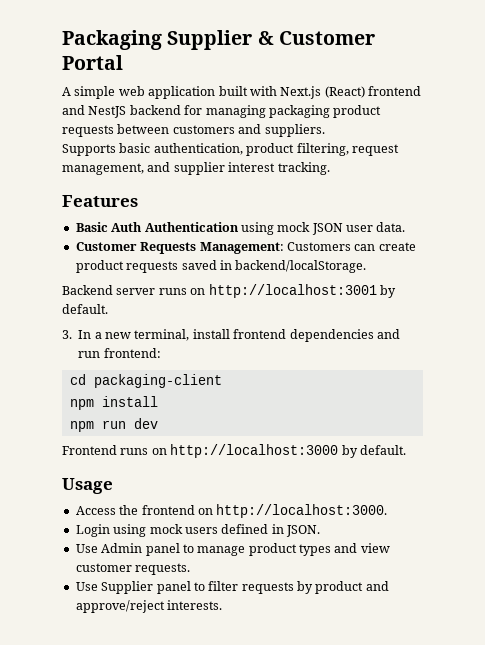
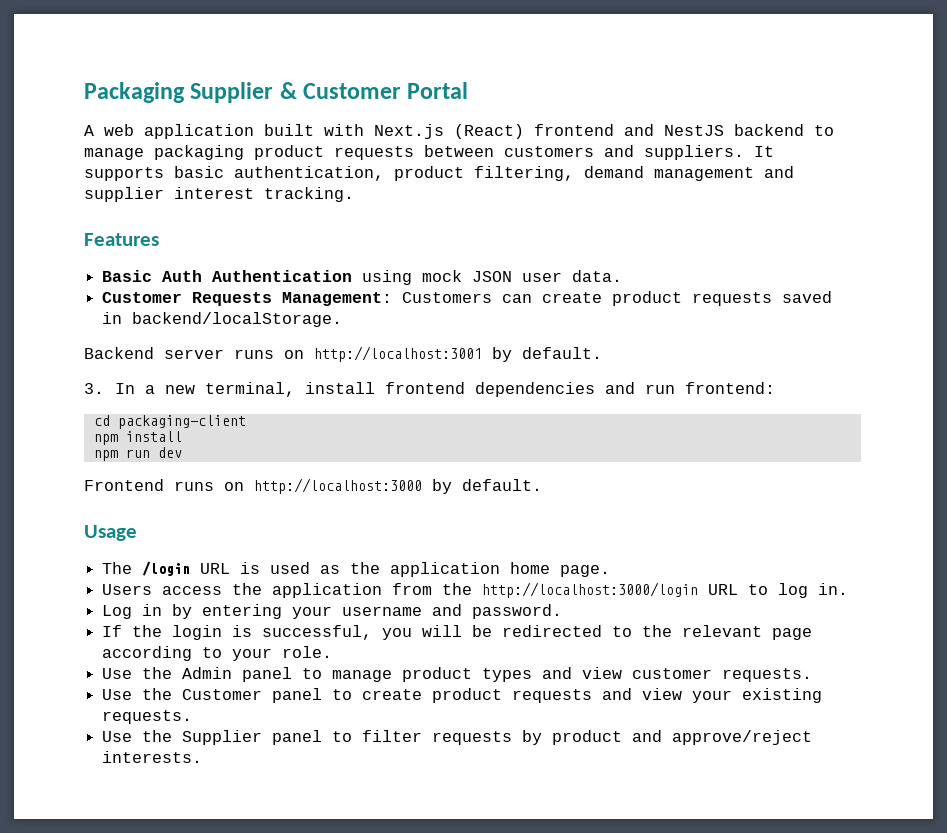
[74,86,116,99] simple -> (94, 130) none
[184,105,266,118] for managing -> [814,125,834,136] [84,148,144,160] to manage
[62,144,116,156] // Supports -> [754,146,774,157] [84,167,164,181] It supports
[351,144,399,156] [62,163,144,175] request management, -> [584,166,754,181] demand management
[75,504,388,518] [75,524,320,537] [75,544,98,553] Access the frontend on http://localhost:3000. // Login using mock users defined in JSON. // Use -> [102,561,611,577] [102,582,849,598] [102,604,563,619] [102,625,813,640] [102,646,333,661] [102,667,173,679] The /login URL is used as the application home page. // Users access the application from the http://localhost:3000/login URL to log in. // Log in by entering your username and password. // If the login is successful, you will be redirected to the relevant page according to your role. // Use the
(98, 586) none -> [142,688,823,703] [102,710,193,724] [102,730,173,742] the Customer panel to create product requests and view your existing requests. // Use the

